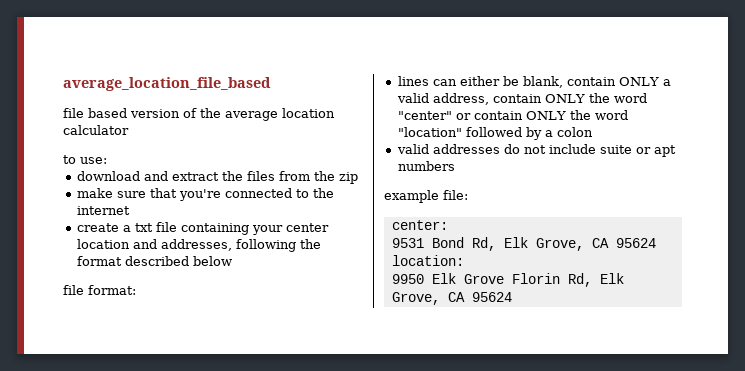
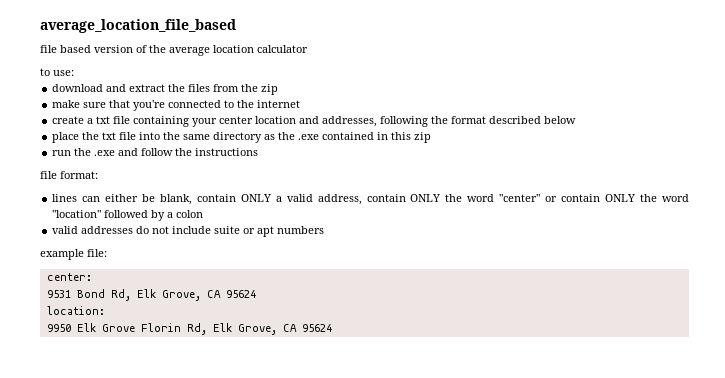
(232, 261) none -> [52,132,432,143] [52,148,259,156] // place the txt file into the same directory as the .exe contained in this zip // run the .exe and follow the instructions

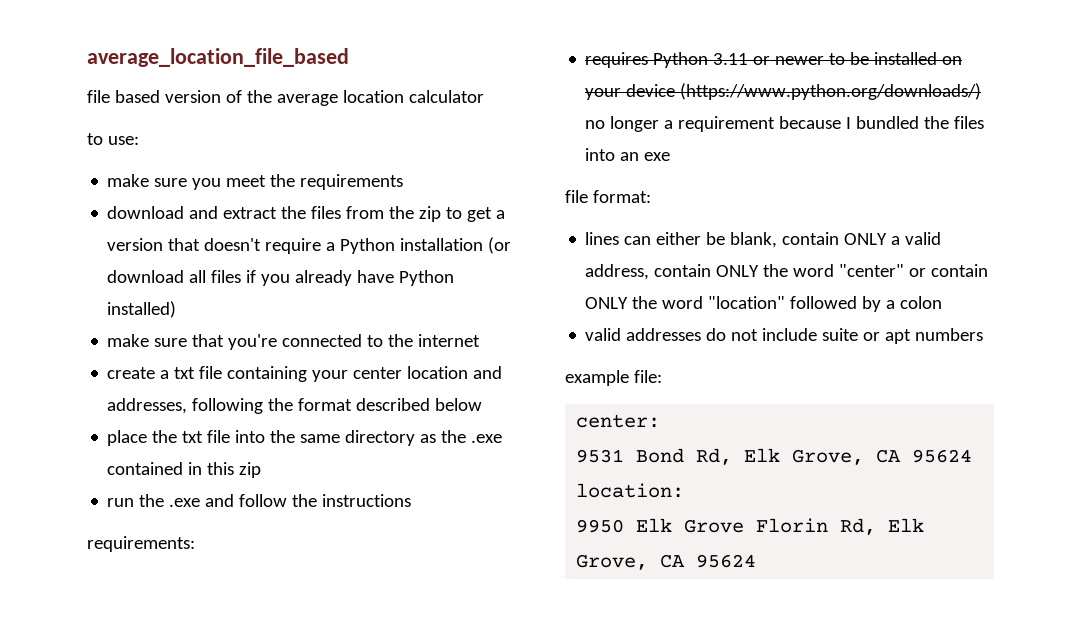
(74, 73) none -> [107,174,404,190] // make sure you meet the requirements
(279, 89) none -> [446,207,506,222] [107,237,512,254] [107,270,455,286] [107,301,177,318] to get a version that doesn't require a Python installation (or download all files if you already have Python installed)
(259, 152) none -> [87,536,195,552] [585,52,963,68] [585,83,982,100] [585,116,985,132] [585,148,671,161] // requirements: // requires Python 3.11 or newer to be installed on your device (https://www.python.org/downloads/) no longer a requirement because I bundled the files into an exe

